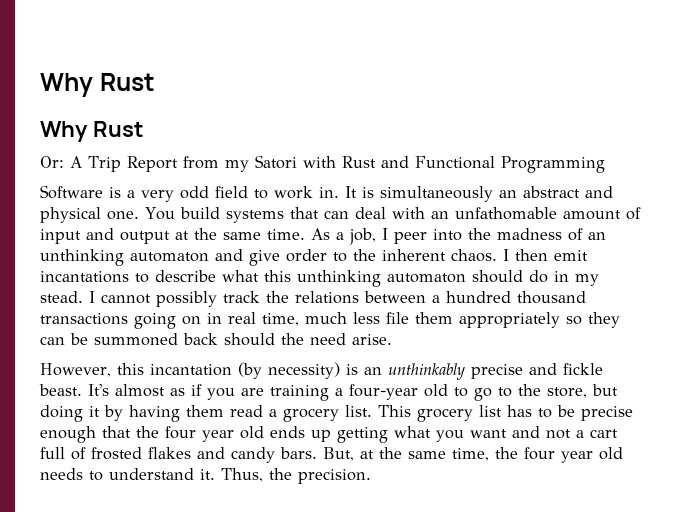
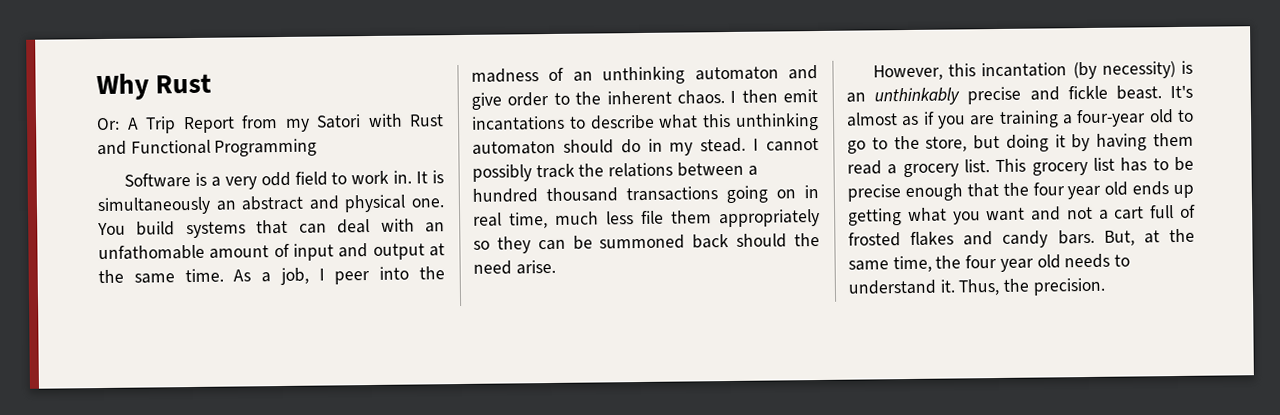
[40,73,155,97] [40,121,144,142] Why Rust // Why Rust -> [96,73,213,101] Why Rust

